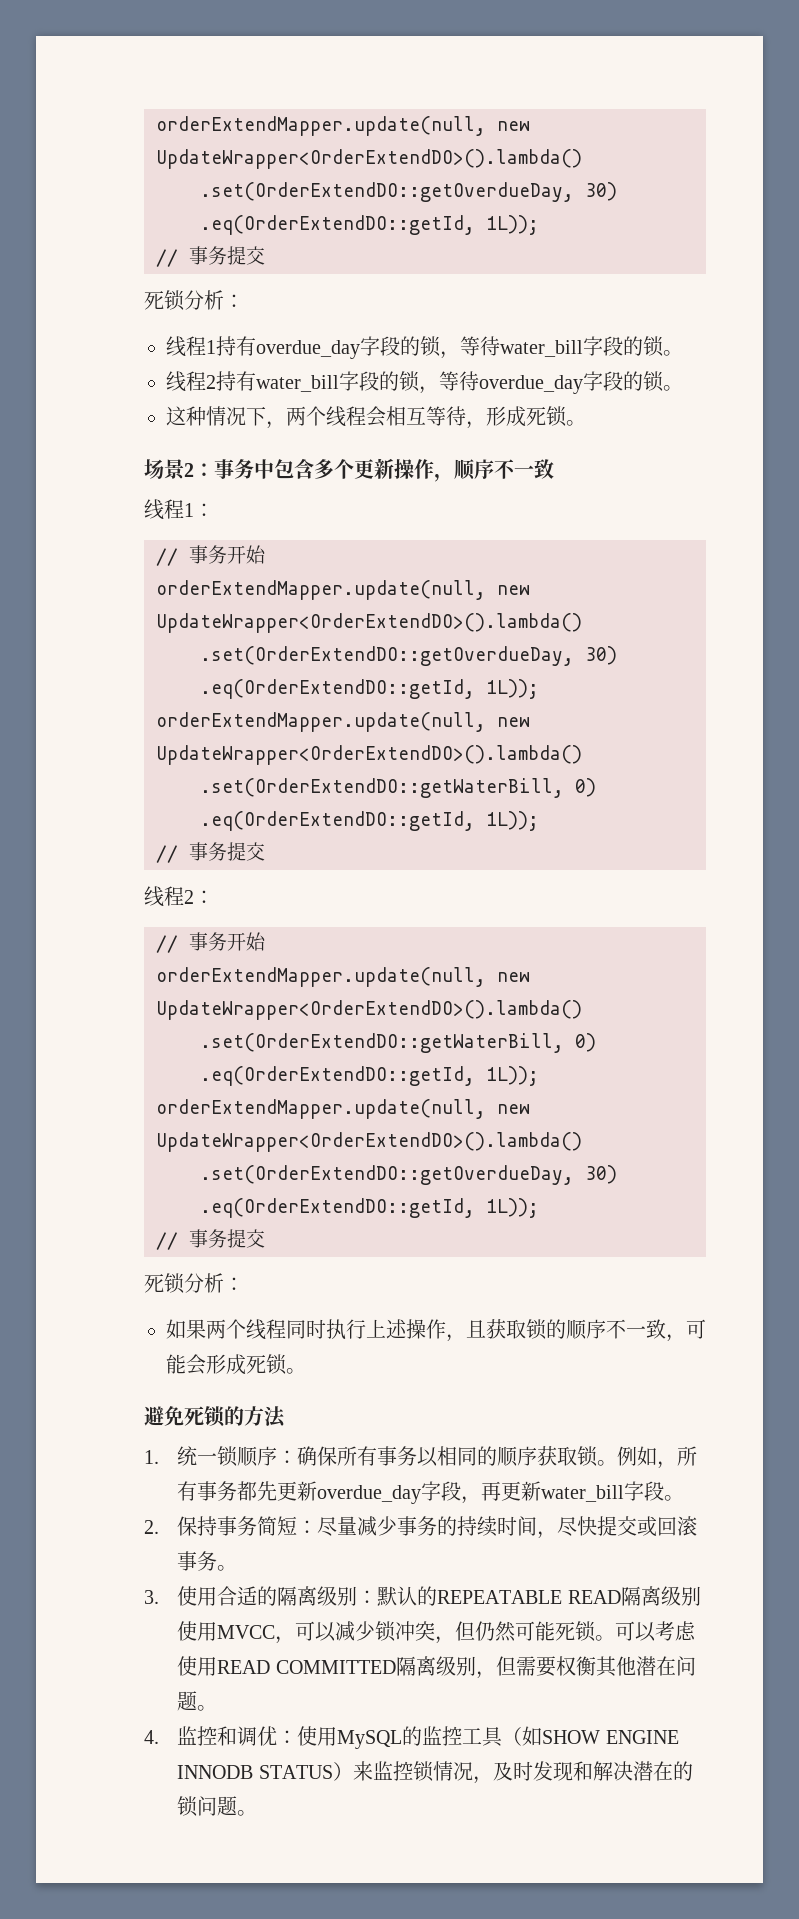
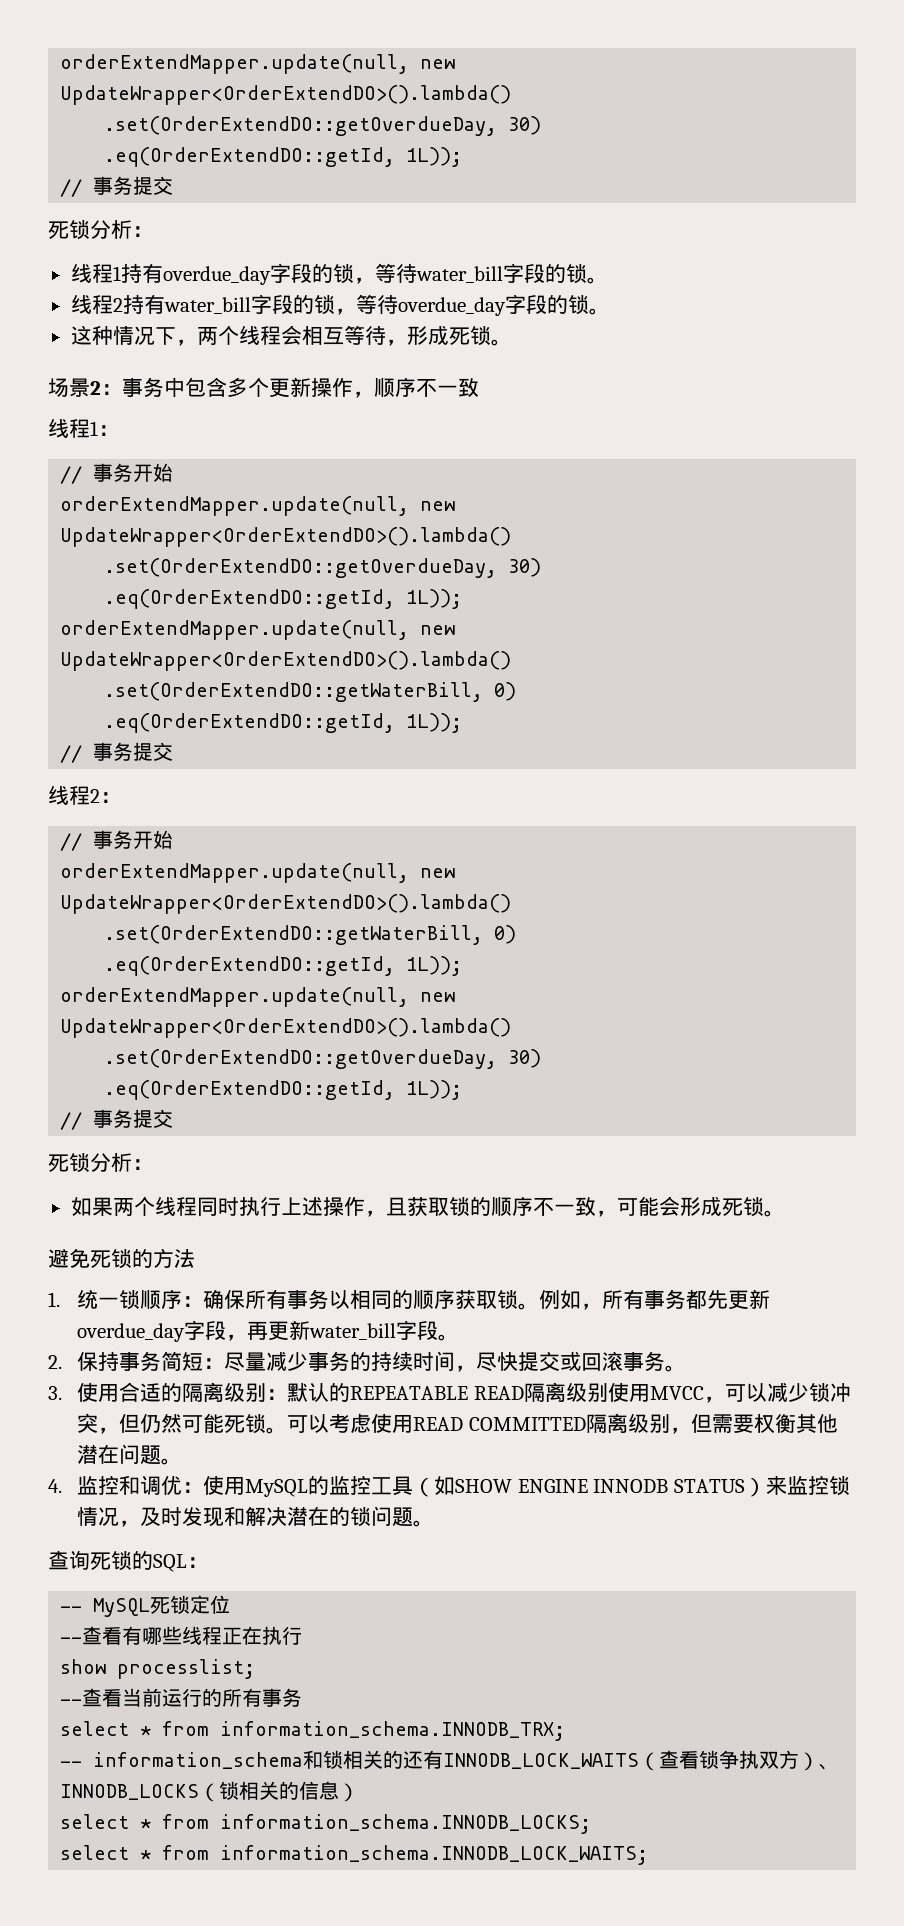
(258, 1813) none -> [48,1550,208,1572] [60,1595,231,1617] [60,1626,303,1645] [60,1659,256,1679] [60,1688,303,1707] [60,1721,566,1741] [60,1750,840,1771] [60,1781,360,1802] [60,1814,592,1834] [60,1845,649,1865] // 查询死锁的SQL： // -- MySQL死锁定位 // --查看有哪些线程正在执行 // show processlist; // --查看当前运行的所有事务 // select * from information_schema.INNODB_TRX; // -- information_schema和锁相关的还有INNODB_LOCK_WAITS（查看锁争执双方）、INNODB_LOCKS（锁相关的信息） // select * from information_schema.INNODB_LOCKS; // select * from information_schema.INNODB_LOCK_WAITS;

